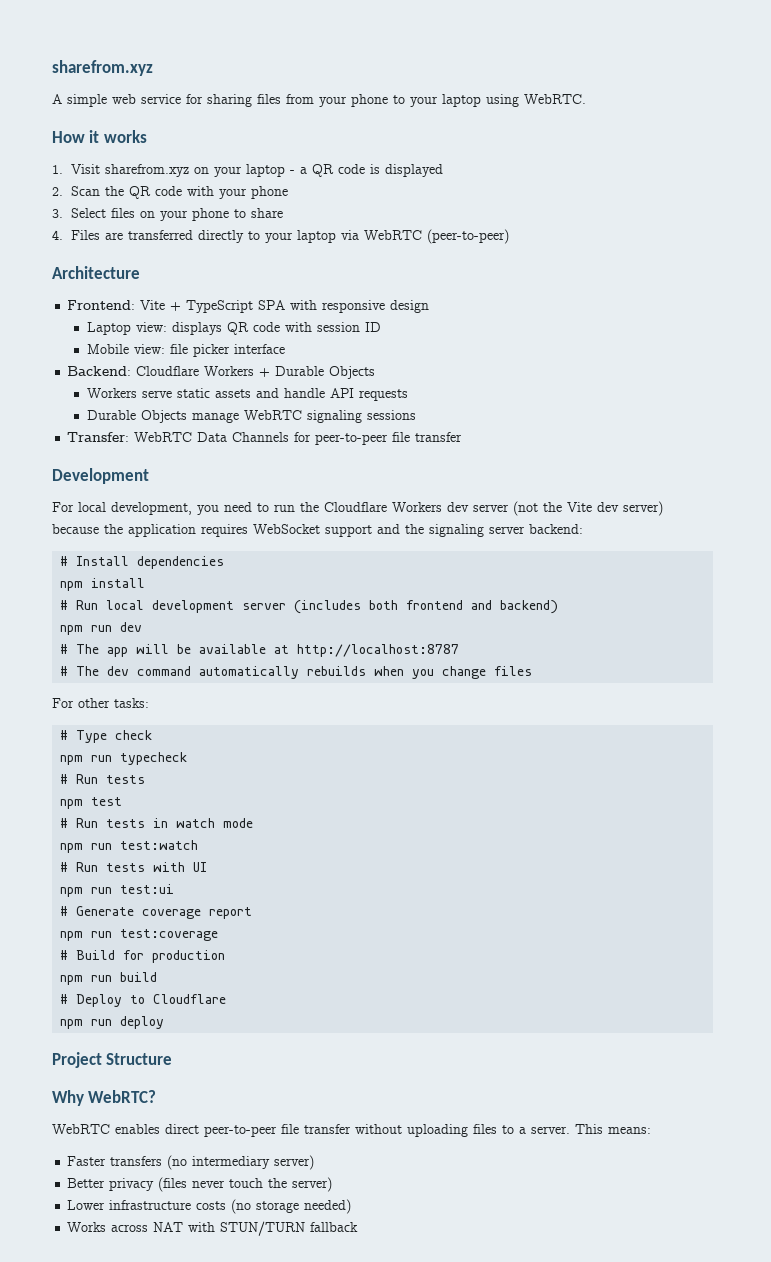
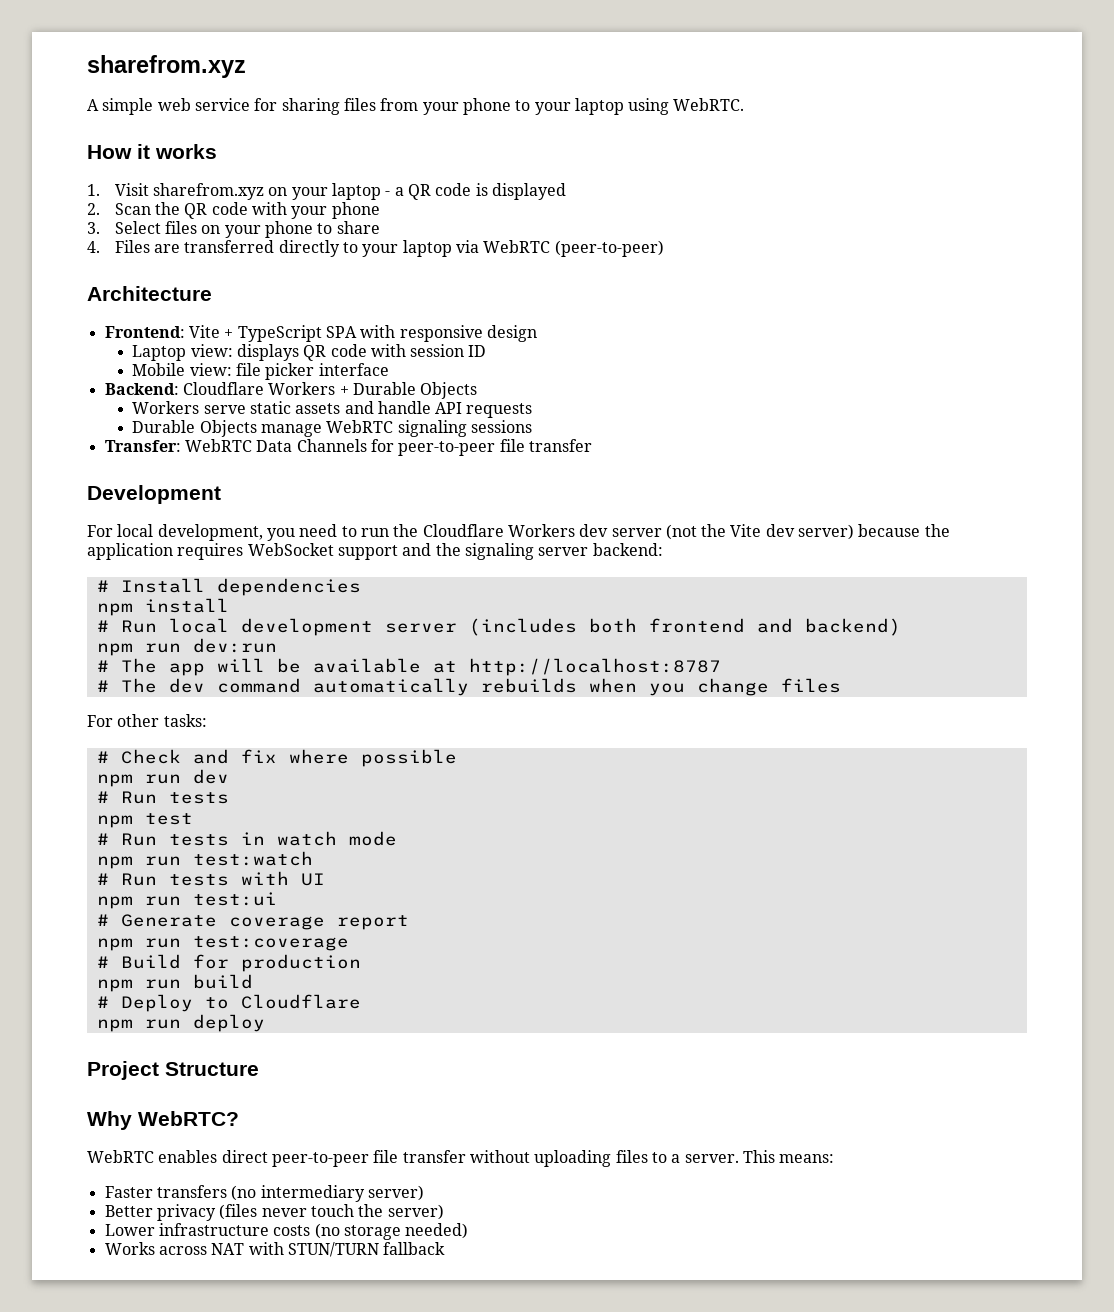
[120,622,143,632] dev -> [192,638,277,653] dev:run
[76,730,153,743] [60,752,188,765] Type check // npm run typecheck -> [120,749,457,767] [96,769,229,787] Check and fix where possible // npm run dev

